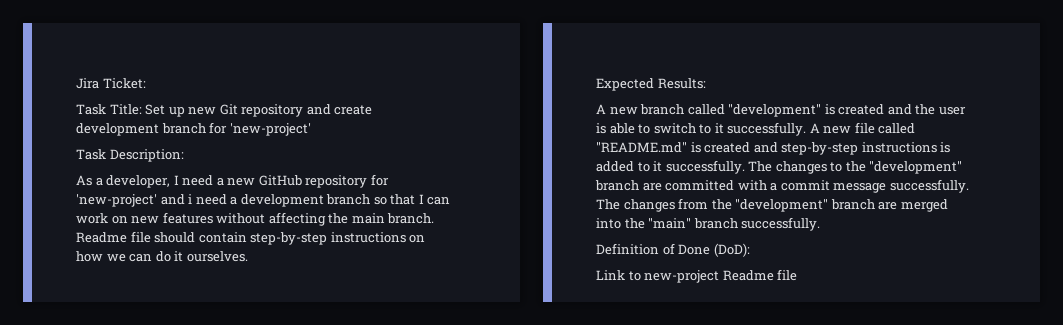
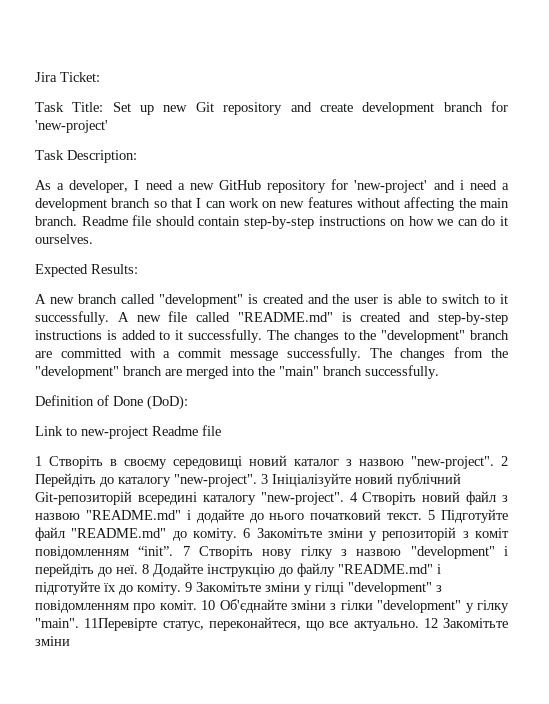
(798, 275) none -> [35,455,508,469] [35,473,461,487] [35,491,508,505] [35,509,509,523] [35,527,510,541] [35,546,508,559] [35,563,441,577] [35,581,442,595] [35,599,509,613] [35,617,508,631] [35,636,70,646] // 1 Створіть в своєму середовищі новий каталог з назвою "new-project". 2 Перейдіть до каталогу "new-project". 3 Ініціалізуйте новий публічний Git-репозиторій всередині каталогу "new-project". 4 Створіть новий файл з назвою "README.md" і додайте до нього початковий текст. 5 Підготуйте файл "README.md" до коміту. 6 Закомітьте зміни у репозиторій з коміт повідомленням “init”. 7 Створіть нову гілку з назвою "development" і перейдіть до неї. 8 Додайте інструкцію до файлу "README.md" і підготуйте їх до коміту. 9 Закомітьте зміни у гілці "development" з повідомленням про коміт. 10 Об'єднайте зміни з гілки "development" у гілку "main". 11Перевірте статус, переконайтеся, що все актуально. 12 Закомітьте зміни

